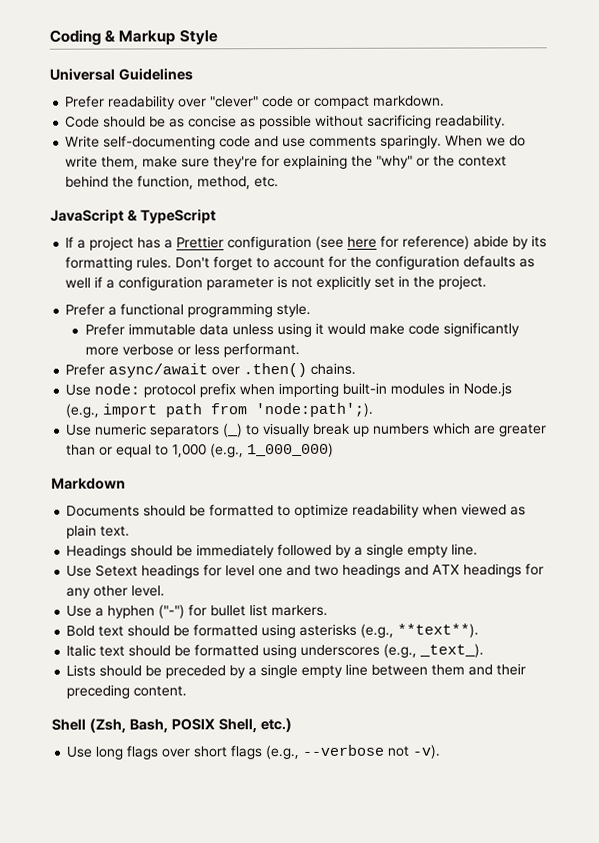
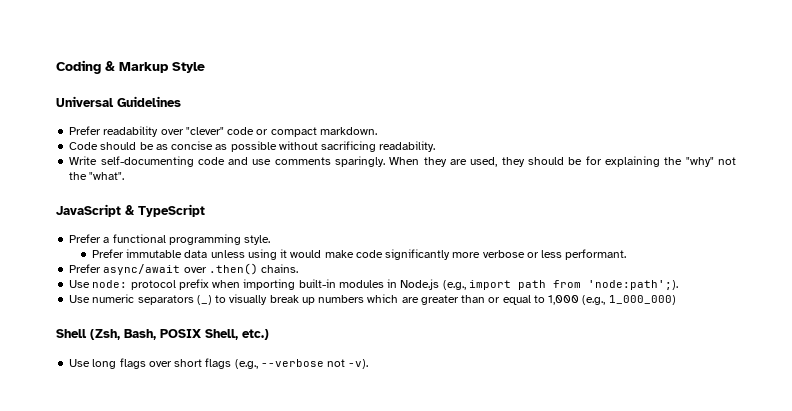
[486,135,527,147] [65,154,508,170] [65,175,280,190] [50,209,216,224] [65,235,548,251] [65,255,536,271] [65,275,488,291] we do write them, make sure they're for explaining the "why" or the context behind the function, method, etc. // JavaScript & TypeScript // If a project has a Prettier configuration (see here for reference) abide by its formatting rules. Don't forget to account for the configuration defaults as well if a configuration parameter is not explicitly set in the project. -> [423,156,736,167] [69,172,125,180] [56,204,205,217] they are used, they should be for explaining the "why" not the "what". // JavaScript & TypeScript
[51,477,126,490] [66,503,527,519] [66,524,131,539] [66,543,479,559] [66,563,545,579] [66,585,166,599] [66,604,329,619] [66,623,480,639] [66,643,485,659] [66,663,527,679] [66,684,188,699] // Markdown // Documents should be formatted to optimize readability when viewed as plain text. // Headings should be immediately followed by a single empty line. // Use Setext headings for level one and two headings and ATX headings for any other level. // Use a hyphen ("-") for bullet list markers. // Bold text should be formatted using asterisks (e.g., **text**). // Italic text should be formatted using underscores (e.g., _text_). // Lists should be preceded by a single empty line between them and their preceding content. -> (676, 300) none

